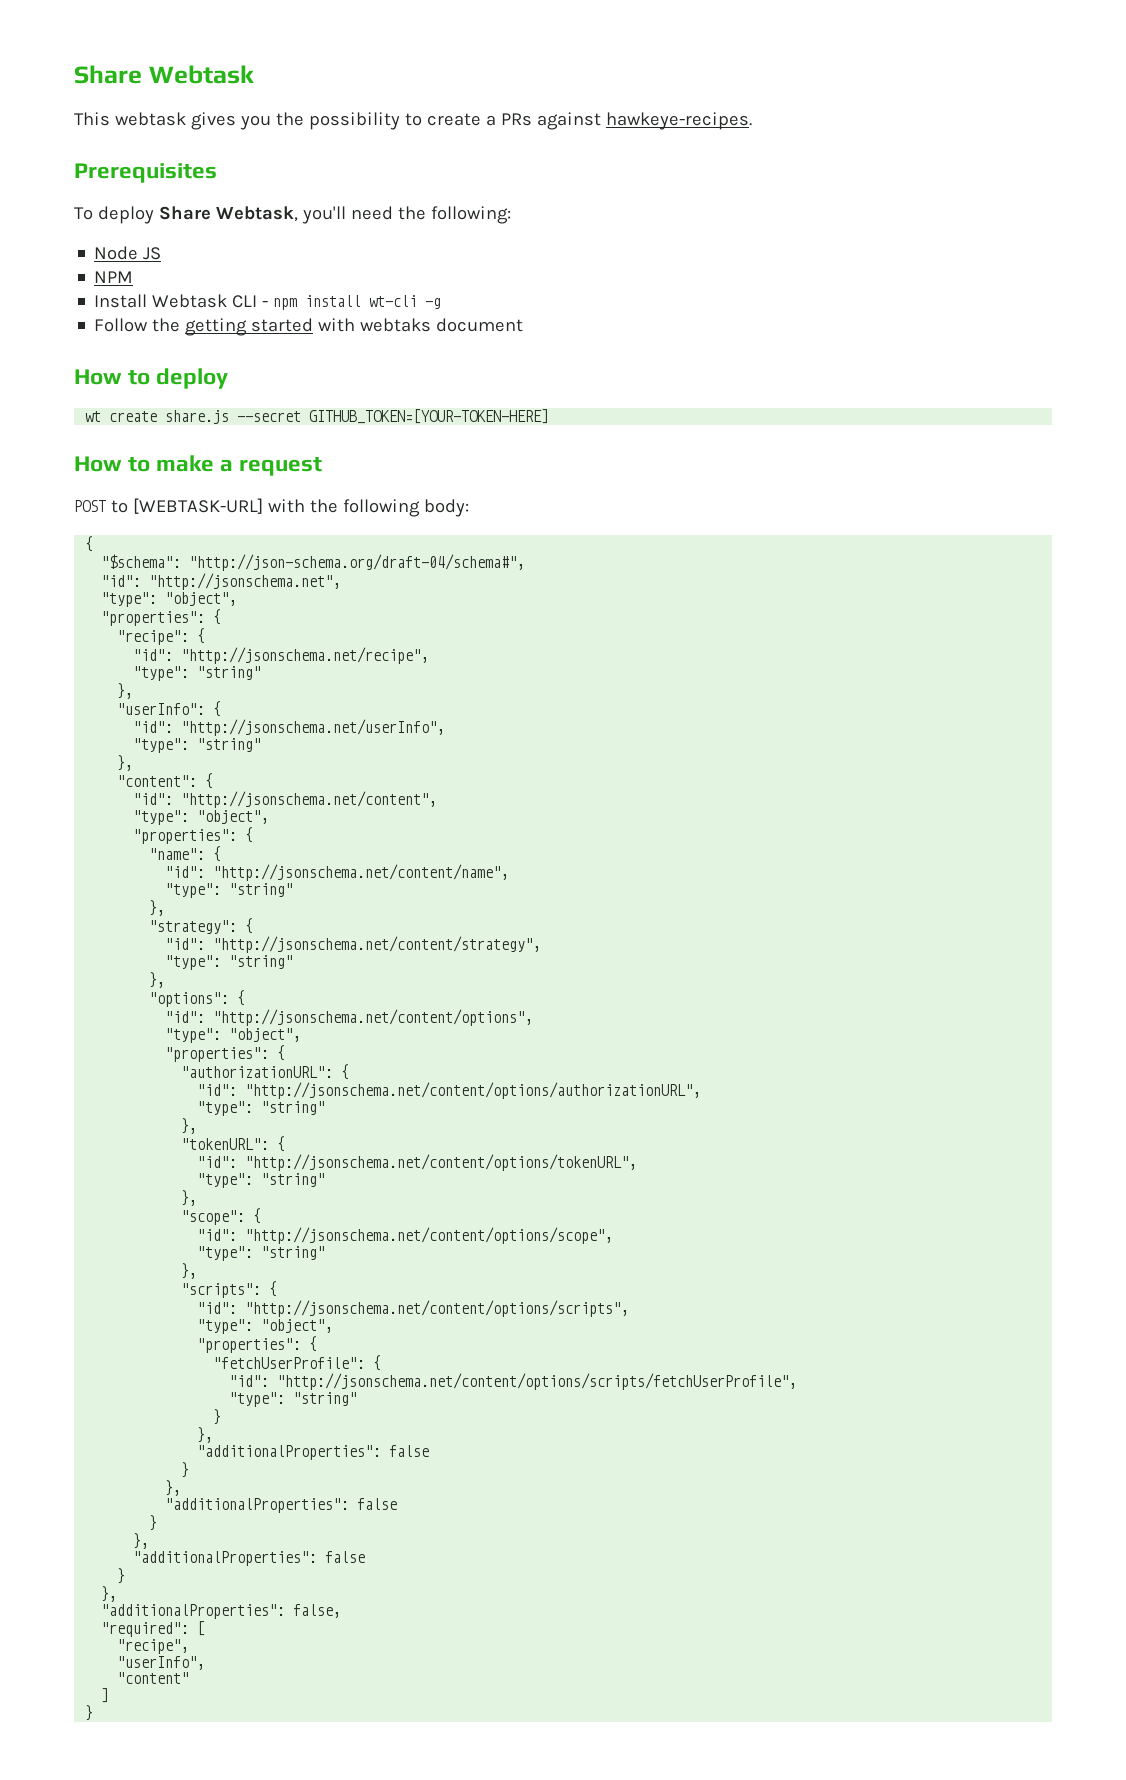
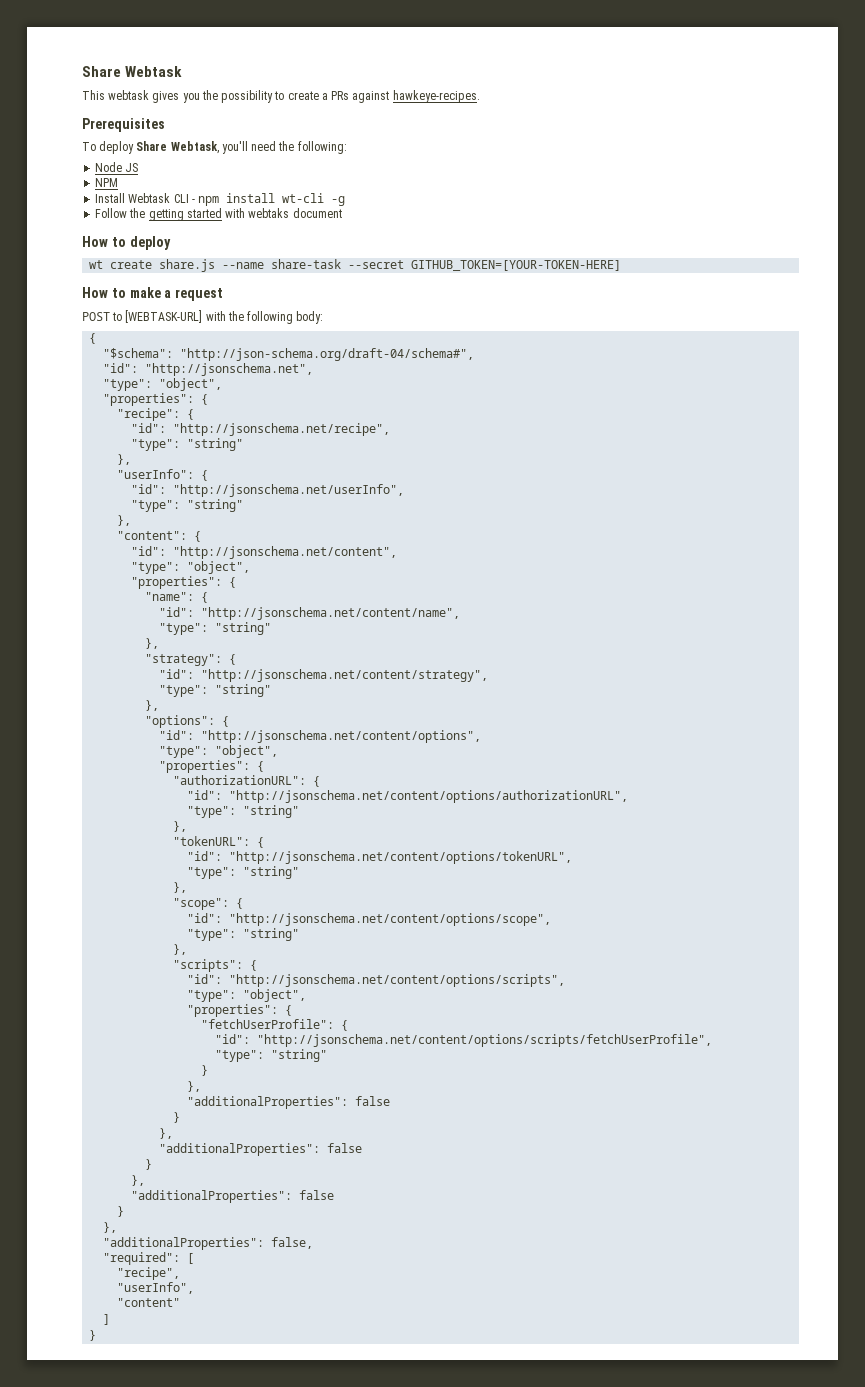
(230, 417) none -> [222,259,342,269] --name share-task

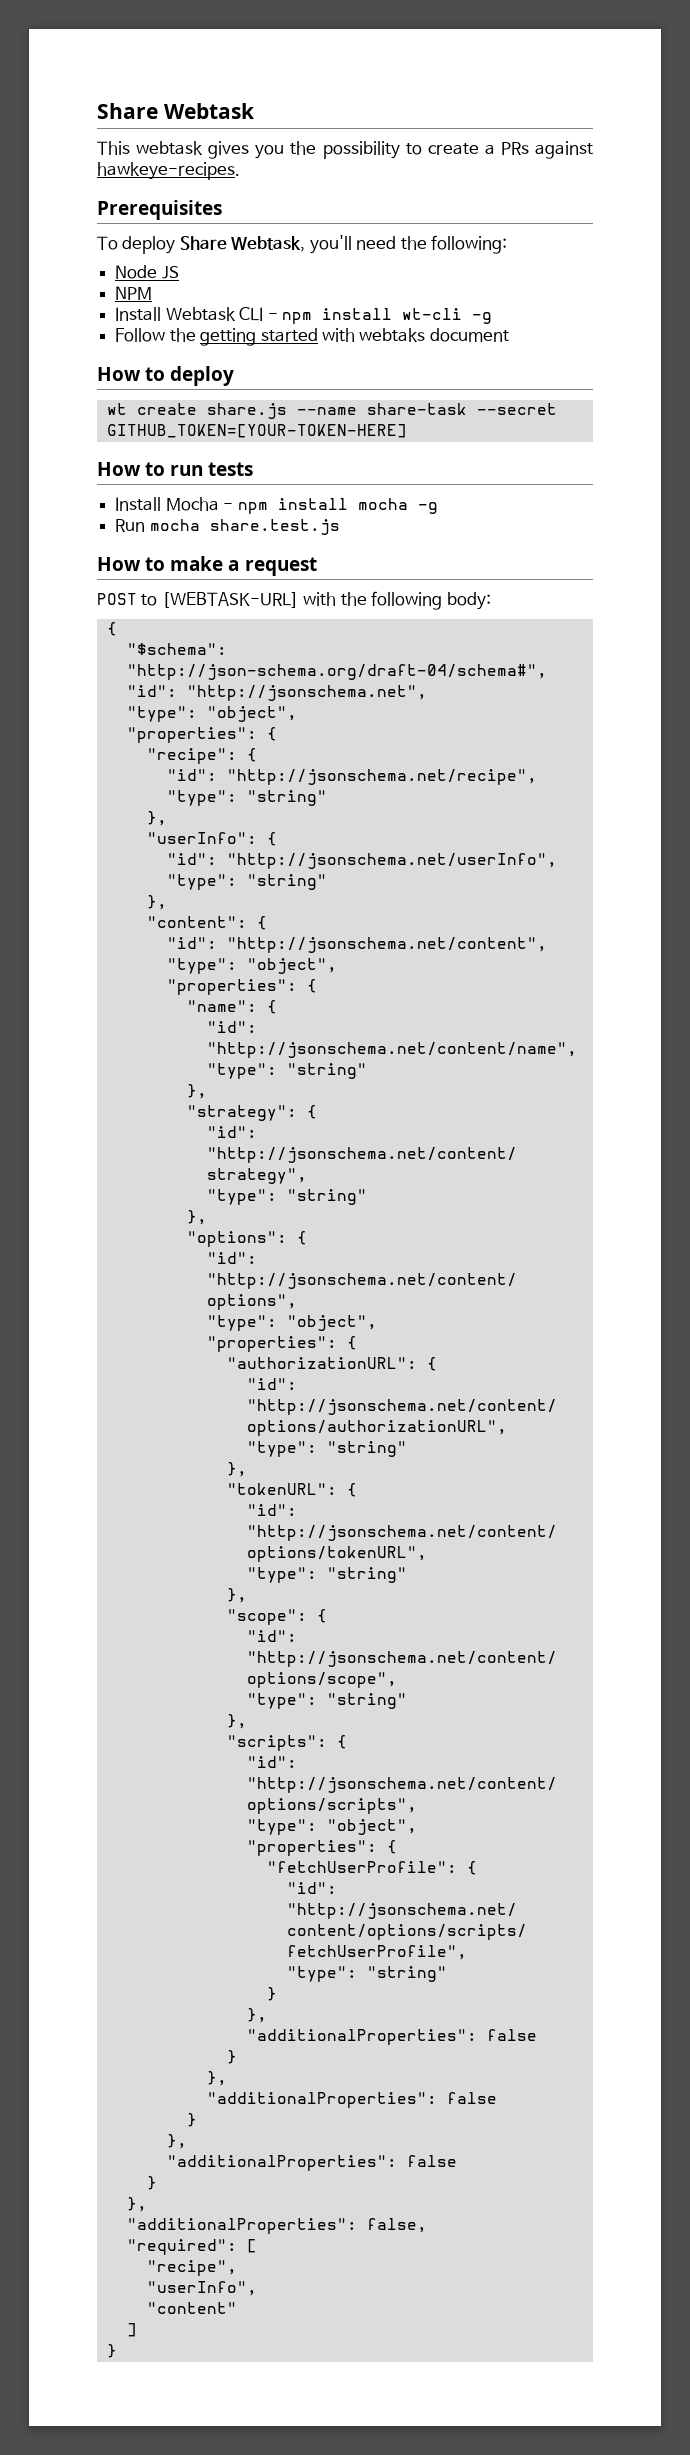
(622, 265) none -> [97,462,254,476] [115,497,438,514] [115,519,340,535] // How to run tests // Install Mocha - npm install mocha -g // Run mocha share.test.js

